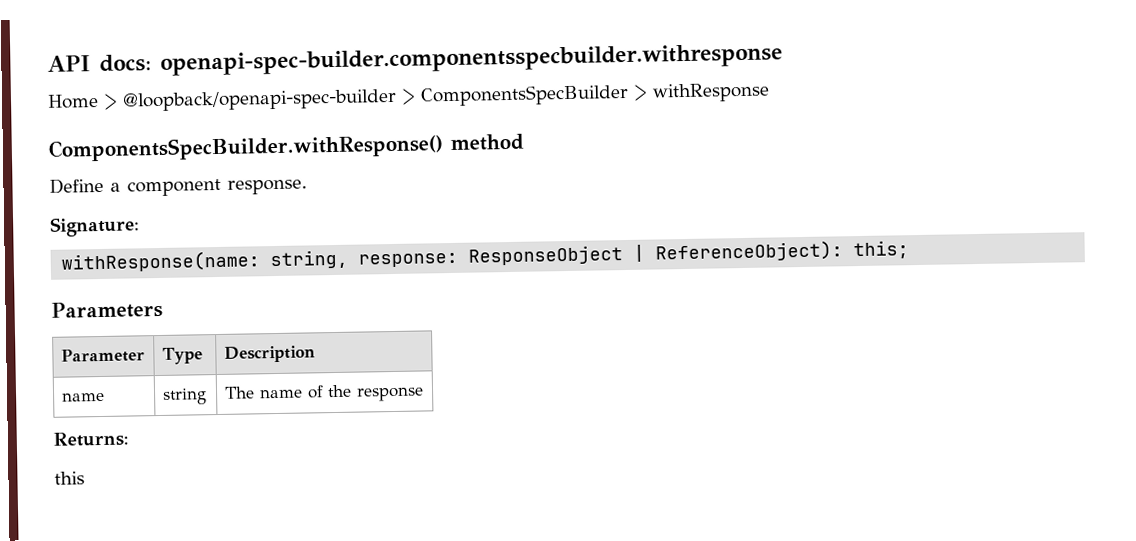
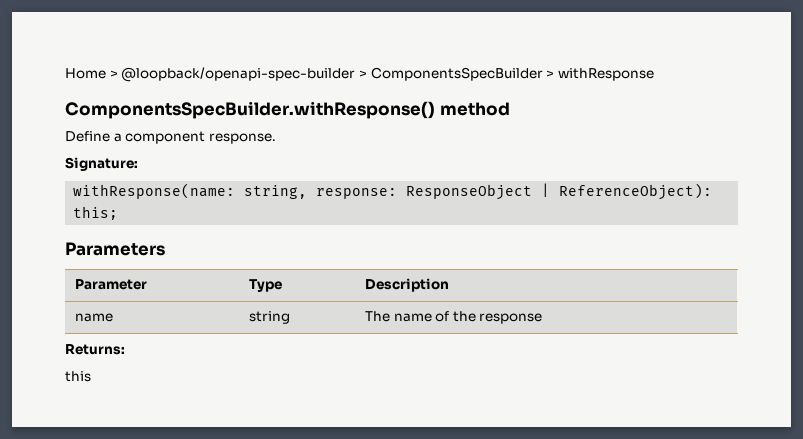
[47,43,783,76] API docs: openapi-spec-builder.componentsspecbuilder.withresponse // -> (65, 73) none

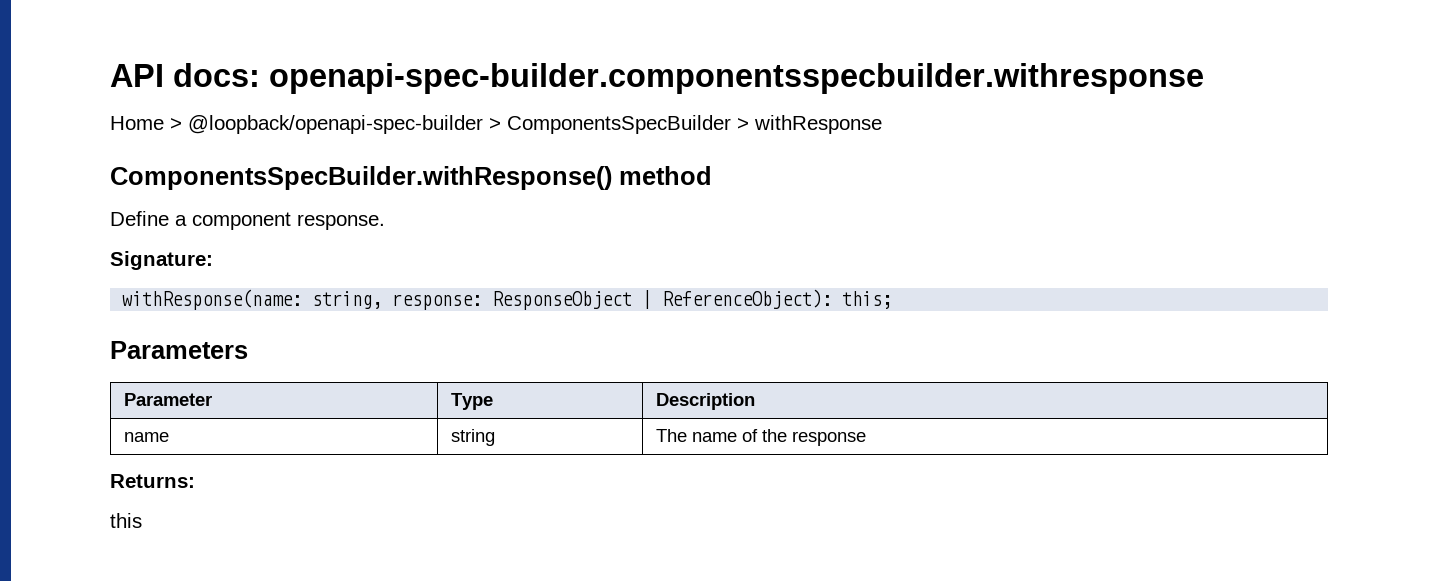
(65, 73) none -> [110,63,1204,94] API docs: openapi-spec-builder.componentsspecbuilder.withresponse //

